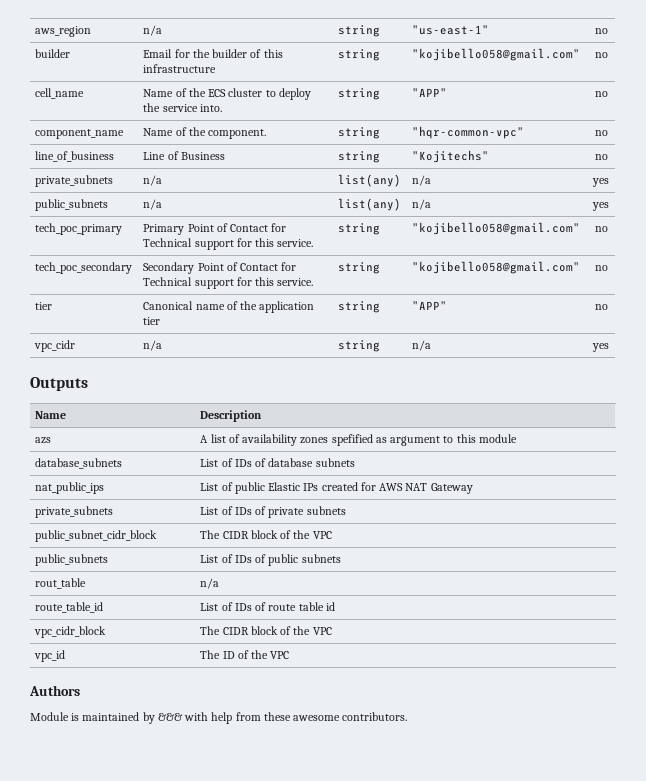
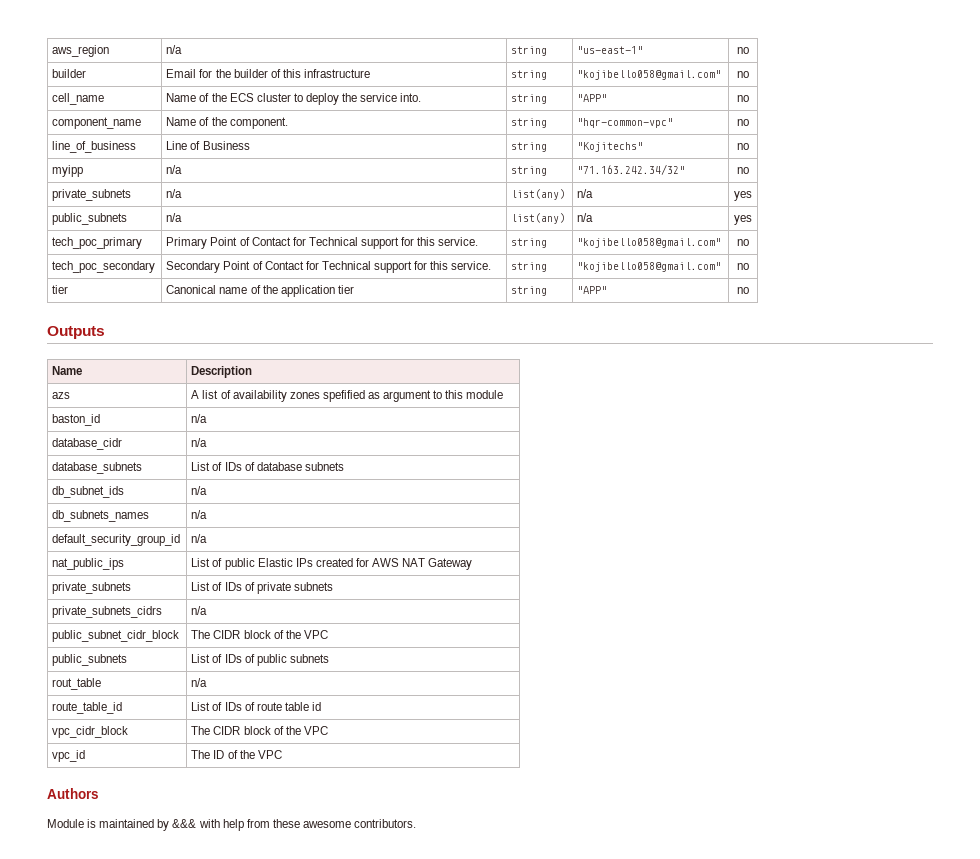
(608, 157) none -> [52,165,84,177] [166,165,183,174] [511,166,548,176] [577,164,686,175] [737,167,749,174] // myipp | n/a | string | "71.163.242.34/32" | no
[34,340,76,352] [143,340,163,351] [338,340,381,352] [412,340,432,351] [592,343,609,352] // vpc_cidr | n/a | string | n/a | yes -> (749, 290) none
(517, 438) none -> [52,414,101,426] [191,414,208,423] [52,438,123,450] [191,438,208,447] // baston_id | n/a // database_cidr | n/a
(355, 462) none -> [52,486,125,498] [191,486,208,495] [52,510,150,522] [191,510,208,519] [52,534,181,546] [191,534,208,543] // db_subnet_ids | n/a // db_subnets_names | n/a // default_security_group_id | n/a
(346, 510) none -> [52,606,163,618] [191,606,208,615] // private_subnets_cidrs | n/a

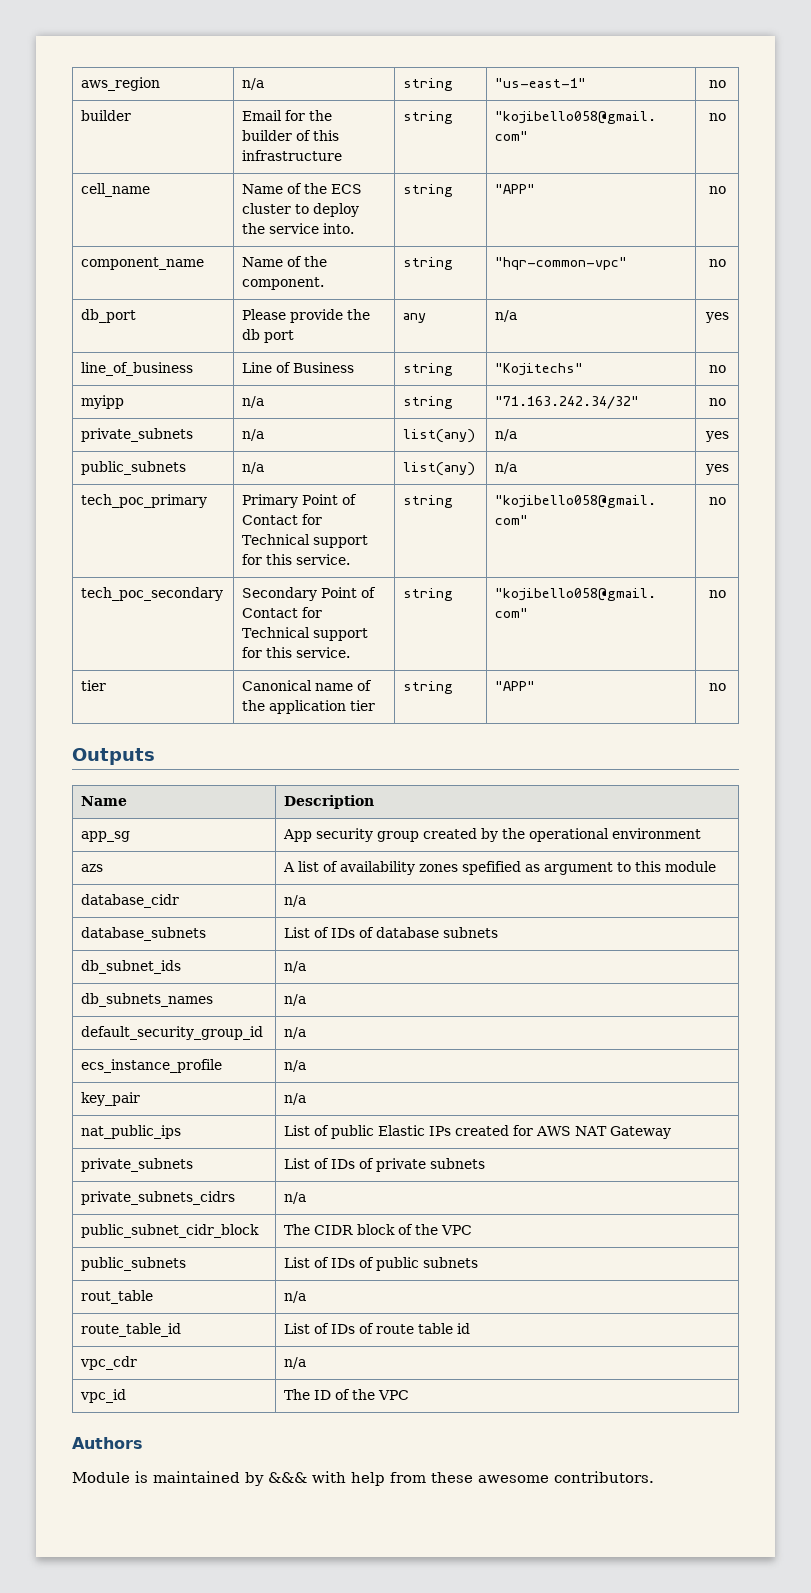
(749, 122) none -> [81,309,137,323] [242,309,371,323] [242,329,295,343] [403,313,427,323] [495,310,518,322] [704,312,729,323] // db_port | Please provide the db port | any | n/a | yes
(253, 372) none -> [81,831,131,842] [283,828,702,842] // app_sg | App security group created by the operational environment
[52,414,101,426] [191,414,208,423] // baston_id | n/a -> (717, 866) none
(208, 538) none -> [81,1059,223,1073] [284,1060,307,1072] [81,1092,141,1106] [284,1093,307,1105] // ecs_instance_profile | n/a // key_pair | n/a
[52,726,129,738] [191,726,328,735] vpc_cidr_block | The CIDR block of the VPC -> [80,1356,138,1370] [284,1357,307,1369] vpc_cdr | n/a

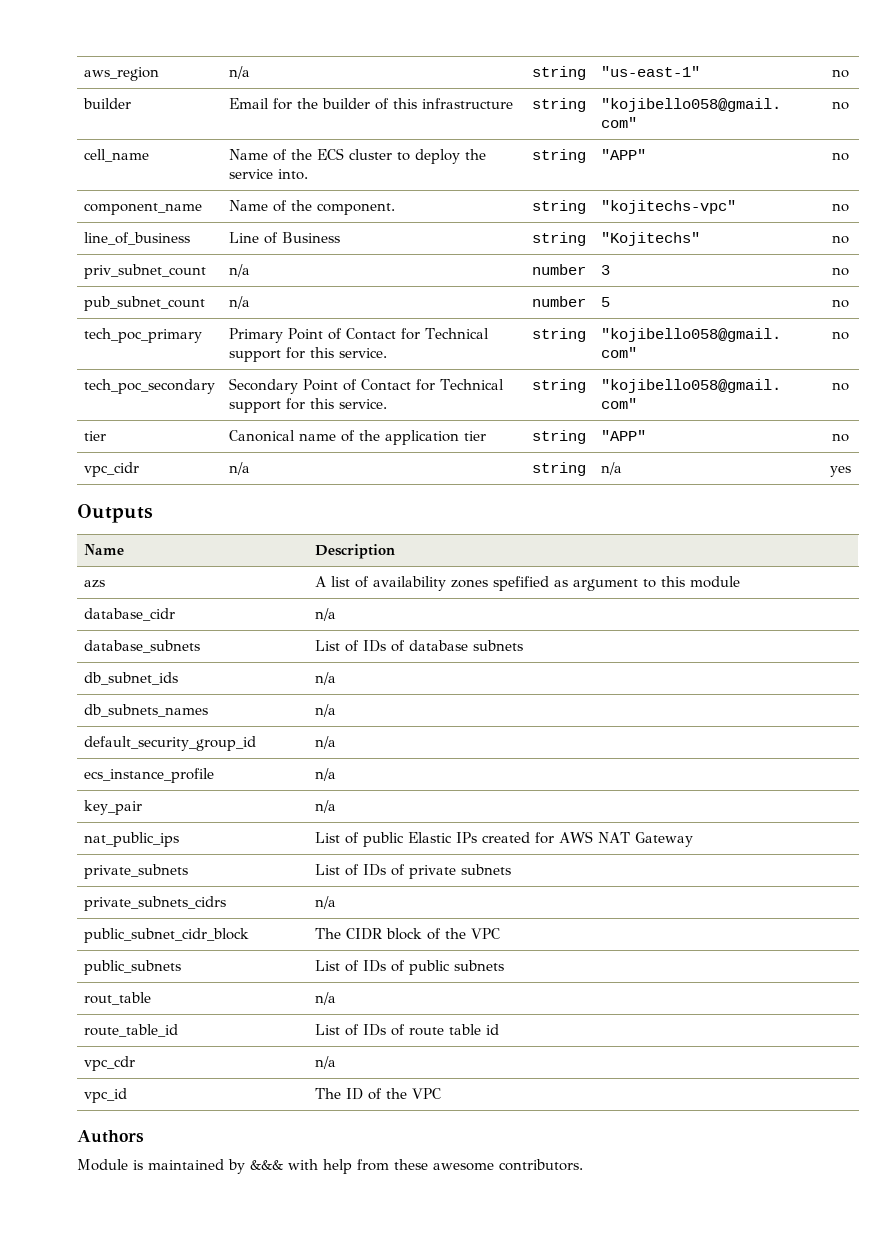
[495,257,628,270] [708,259,726,267] [81,309,137,323] [242,309,371,323] [242,329,295,343] [403,313,427,323] [495,310,518,322] [704,312,729,323] "hqr-common-vpc" | no // db_port | Please provide the db port | any | n/a | yes -> [600,200,736,214] [832,203,849,212] "kojitechs-vpc" | no
[81,395,125,409] [242,396,265,408] [403,396,454,409] [495,396,640,409] [708,398,726,406] [81,428,194,442] [242,429,265,441] [403,429,476,443] [495,429,518,441] [704,431,729,442] [81,461,187,475] [242,462,265,474] [403,462,476,476] [495,462,518,474] [704,464,729,475] myipp | n/a | string | "71.163.242.34/32" | no // private_subnets | n/a | list(any) | n/a | yes // public_subnets | n/a | list(any) | n/a | yes -> [83,264,206,279] [228,264,250,277] [531,264,586,275] [600,265,610,275] [832,267,849,276] [83,296,205,311] [228,296,250,309] [531,296,586,307] [600,297,610,307] [832,299,849,308] priv_subnet_count | n/a | number | 3 | no // pub_subnet_count | n/a | number | 5 | no
[72,748,155,765] [81,796,128,806] [284,795,375,809] [81,831,131,842] [283,828,702,842] // Outputs // Name | Description // app_sg | App security group created by the operational environment -> [83,462,139,477] [228,462,250,475] [531,462,586,476] [600,462,622,475] [830,466,851,477] [77,504,153,523] [83,544,124,555] [314,544,395,559] // vpc_cidr | n/a | string | n/a | yes // Outputs // Name | Description

